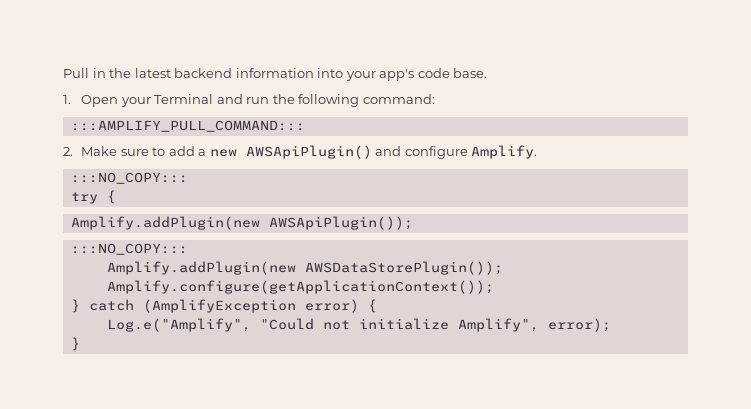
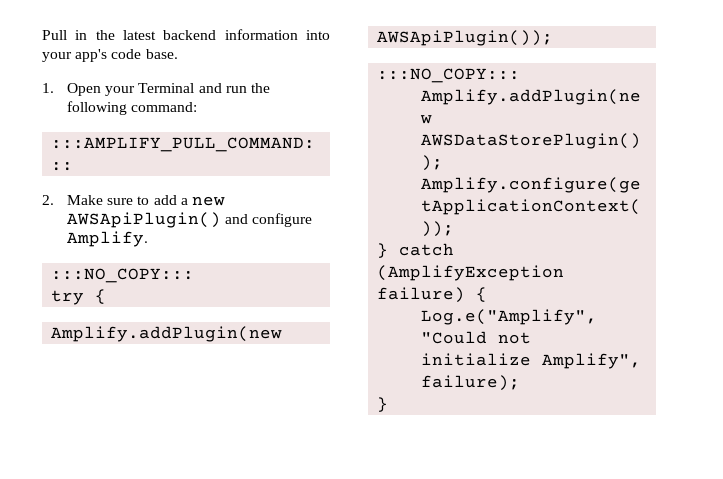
[304,299,359,313] error) -> [377,287,466,303] failure)
[547,318,611,332] error); -> [421,375,521,391] failure);

